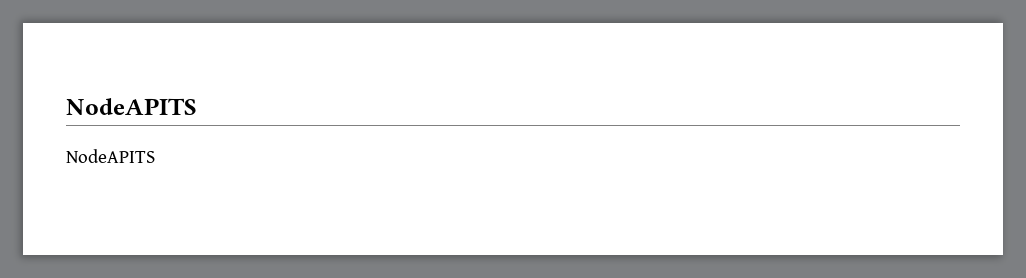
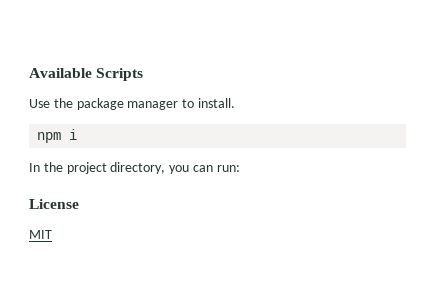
[66,98,197,115] [66,149,155,163] NodeAPITS // NodeAPITS -> [29,68,144,81] [29,98,235,110] [37,129,78,143] [29,162,240,174] [29,199,79,209] [29,230,52,239] Available Scripts // Use the package manager to install. // npm i // In the project directory, you can run: // License // MIT

